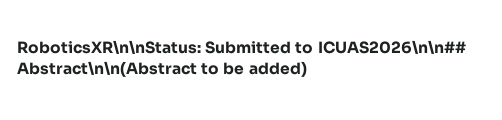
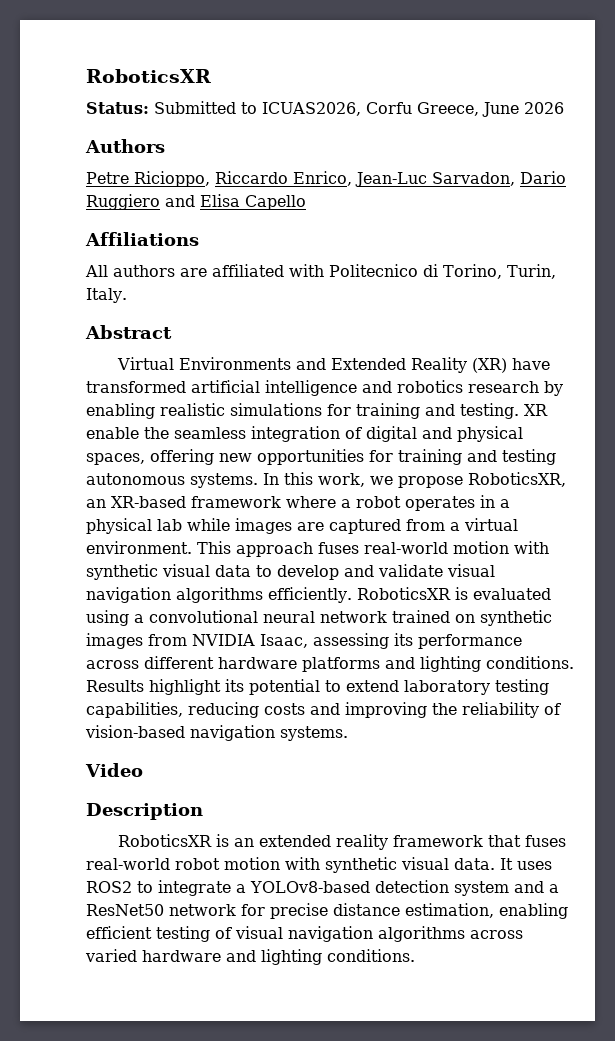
[17,40,466,54] [17,61,307,77] RoboticsXR\n\nStatus: Submitted to ICUAS2026\n\n## Abstract\n\n(Abstract to be added) -> [86,69,211,83] [86,101,564,117] [85,139,165,153] [86,171,566,187] [86,194,306,210] [85,232,199,246] [85,264,556,279] [86,288,127,303] [85,325,172,339] [117,357,551,373] [86,380,563,396] [86,403,548,419] [86,426,523,442] [86,449,556,465] [86,472,566,488] [86,495,510,511] [86,518,518,534] [86,541,549,557] [86,564,495,580] [86,587,551,603] [86,610,552,626] [86,633,522,649] [86,656,574,672] [86,679,549,695] [86,702,561,718] [85,725,348,741] [85,763,143,777] [86,803,203,820] [118,834,567,850] [86,857,552,873] [86,880,559,896] [86,903,568,919] [86,926,523,942] [85,949,415,965] RoboticsXR // Status: Submitted to ICUAS2026, Corfu Greece, June 2026 // Authors // Petre Ricioppo, Riccardo Enrico, Jean-Luc Sarvadon, Dario Ruggiero and Elisa Capello // Affiliations // All authors are affiliated with Politecnico di Torino, Turin, Italy. // Abstract // Virtual Environments and Extended Reality (XR) have transformed artificial intelligence and robotics research by enabling realistic simulations for training and testing. XR enable the seamless integration of digital and physical spaces, offering new opportunities for training and testing autonomous systems. In this work, we propose RoboticsXR, an XR-based framework where a robot operates in a physical lab while images are captured from a virtual environment. This approach fuses real-world motion with synthetic visual data to develop and validate visual navigation algorithms efficiently. RoboticsXR is evaluated using a convolutional neural network trained on synthetic images from NVIDIA Isaac, assessing its performance across different hardware platforms and lighting conditions. Results highlight its potential to extend laboratory testing capabilities, reducing costs and improving the reliability of vision-based navigation systems. // Video // Description // RoboticsXR is an extended reality framework that fuses real-world robot motion with synthetic visual data. It uses ROS2 to integrate a YOLOv8-based detection system and a ResNet50 network for precise distance estimation, enabling efficient testing of visual navigation algorithms across varied hardware and lighting conditions.

